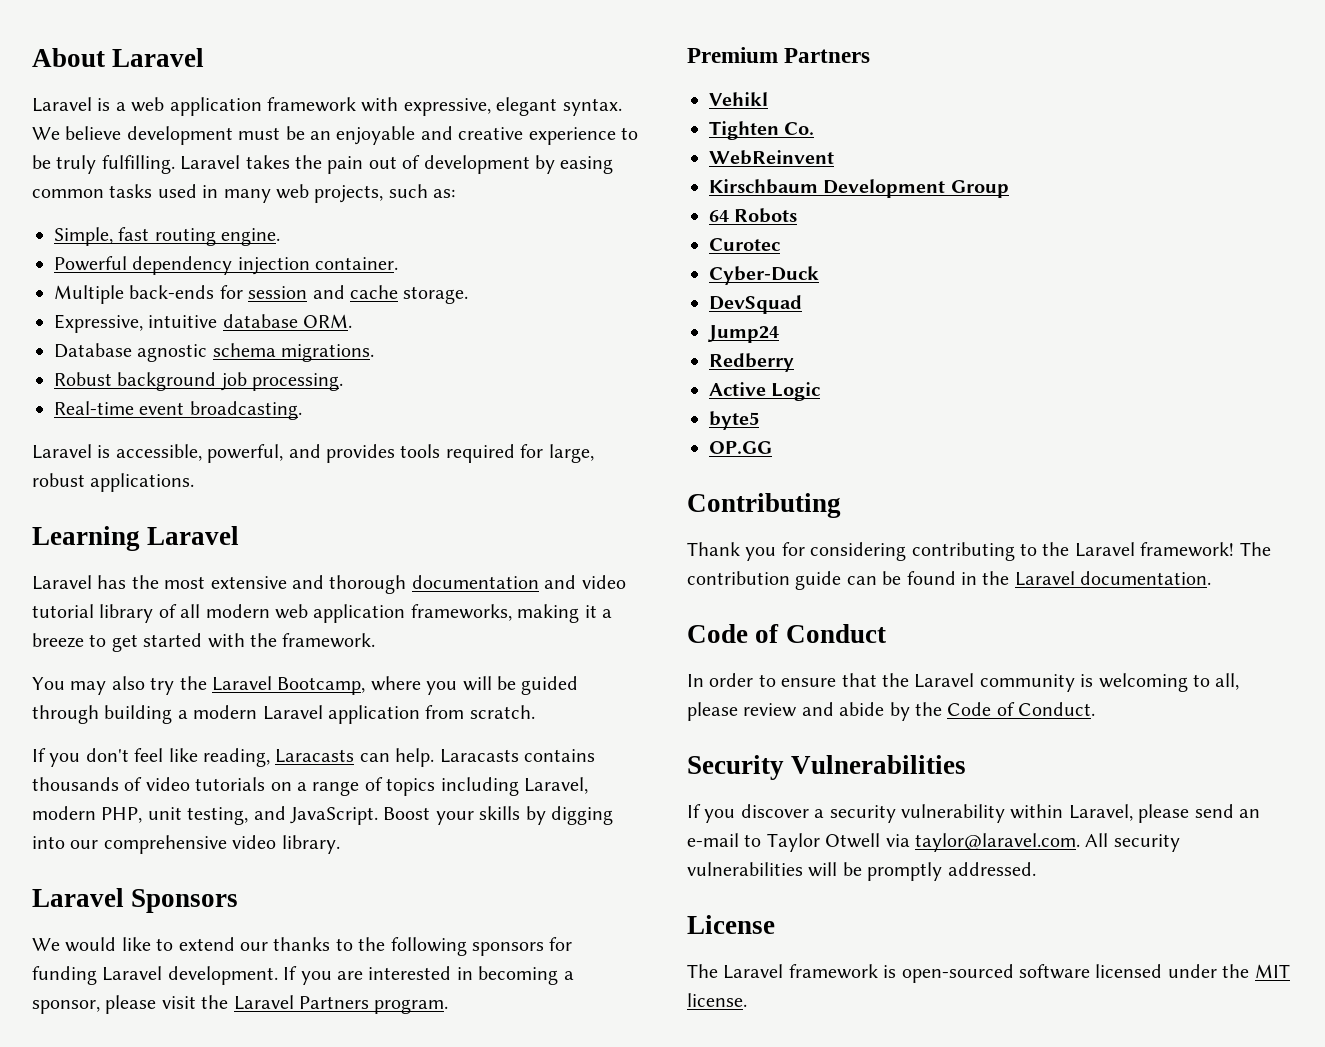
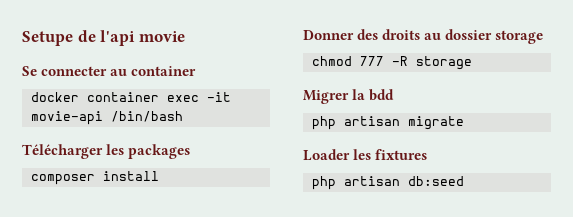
[32,48,205,67] [32,97,622,116] [32,126,638,145] [32,155,614,174] [32,184,456,203] [54,227,281,246] [54,256,399,275] [54,285,469,304] [54,314,353,333] [54,343,375,362] [54,372,344,391] [54,401,302,420] [32,444,594,463] [32,473,195,492] [32,526,240,551] [32,575,626,594] [32,604,612,623] [32,633,376,652] [32,676,579,695] [32,705,535,724] [32,748,595,767] [32,777,588,796] [32,806,613,825] [32,835,340,854] [32,888,239,913] [32,937,573,956] [32,966,574,985] [32,995,449,1014] [687,47,871,63] [709,92,768,106] [709,121,815,140] [709,150,834,165] [709,179,1009,198] [709,208,798,223] [709,238,780,251] [709,266,819,285] [709,295,802,314] [707,325,779,343] [709,353,794,372] [709,382,821,401] [709,411,759,430] [709,441,772,454] [687,493,841,518] [687,542,1271,561] [687,571,1212,590] [687,624,886,643] [687,673,1240,692] [687,702,1096,721] [687,755,967,780] [687,804,1260,823] [687,833,1180,852] [687,862,1036,881] [687,915,775,934] [687,964,1290,983] [687,993,747,1007] About Laravel // Laravel is a web application framework with expressive, elegant syntax. We believe development must be an enjoyable and creative experience to be truly fulfilling. Laravel takes the pain out of development by easing common tasks used in many web projects, such as: // Simple, fast routing engine. // Powerful dependency injection container. // Multiple back-ends for session and cache storage. // Expressive, intuitive database ORM. // Database agnostic schema migrations. // Robust background job processing. // Real-time event broadcasting. // Laravel is accessible, powerful, and provides tools required for large, robust applications. // Learning Laravel // Laravel has the most extensive and thorough documentation and video tutorial library of all modern web application frameworks, making it a breeze to get started with the framework. // You may also try the Laravel Bootcamp, where you will be guided through building a modern Laravel application from scratch. // If you don't feel like reading, Laracasts can help. Laracasts contains thousands of video tutorials on a range of topics including Laravel, modern PHP, unit testing, and JavaScript. Boost your skills by digging into our comprehensive video library. // Laravel Sponsors // We would like to extend our thanks to the following sponsors for funding Laravel development. If you are interested in becoming a sponsor, please visit the Laravel Partners program. // Premium Partners // Vehikl // Tighten Co. // WebReinvent // Kirschbaum Development Group // 64 Robots // Curotec // Cyber-Duck // DevSquad // Jump24 // Redberry // Active Logic // byte5 // OP.GG // Contributing // Thank you for considering contributing to the Laravel framework! The contribution guide can be found in the Laravel documentation. // Code of Conduct // In order to ensure that the Laravel community is welcoming to all, please review and abide by the Code of Conduct. // Security Vulnerabilities // If you discover a security vulnerability within Laravel, please send an e-mail to Taylor Otwell via taylor@laravel.com. All security vulnerabilities will be promptly addressed. // License // The Laravel framework is open-sourced software licensed under the MIT license. -> [22,30,185,46] [22,66,197,76] [30,92,231,102] [30,111,183,125] [22,144,191,159] [30,171,159,185] [303,29,544,44] [311,56,472,70] [303,89,395,104] [311,116,464,130] [303,149,428,161] [311,176,464,190] Setupe de l'api movie // Se connecter au container // docker container exec -it movie-api /bin/bash // Télécharger les packages // composer install // Donner des droits au dossier storage // chmod 777 -R storage // Migrer la bdd // php artisan migrate // Loader les fixtures // php artisan db:seed

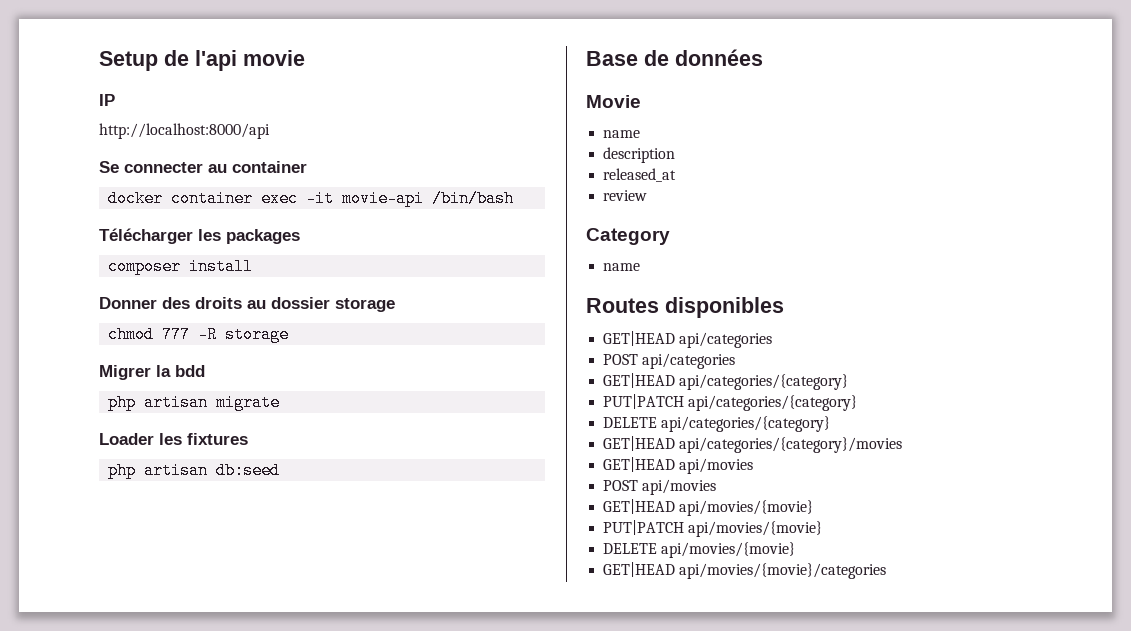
[22,31,73,46] Setupe -> [99,51,158,71] Setup
(185, 36) none -> [99,94,115,106] [99,123,270,139] // IP // http://localhost:8000/api
(464, 181) none -> [586,49,763,66] [586,95,641,108] [603,130,641,138] [603,147,676,163] [603,168,677,182] [603,190,648,201] [586,228,670,245] [603,263,641,271] [586,297,784,318] [603,331,773,348] [603,353,736,369] [603,373,849,390] [603,394,858,411] [603,416,831,432] [603,436,903,453] [603,457,754,474] [603,479,717,495] [603,499,814,516] [603,520,823,537] [603,542,796,558] [603,562,887,579] // Base de données // Movie // name // description // released_at // review // Category // name // Routes disponibles // GET|HEAD api/categories // POST api/categories // GET|HEAD api/categories/{category} // PUT|PATCH api/categories/{category} // DELETE api/categories/{category} // GET|HEAD api/categories/{category}/movies // GET|HEAD api/movies // POST api/movies // GET|HEAD api/movies/{movie} // PUT|PATCH api/movies/{movie} // DELETE api/movies/{movie} // GET|HEAD api/movies/{movie}/categories

